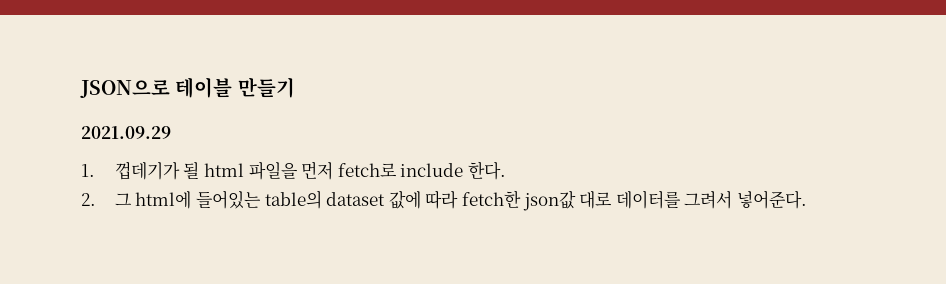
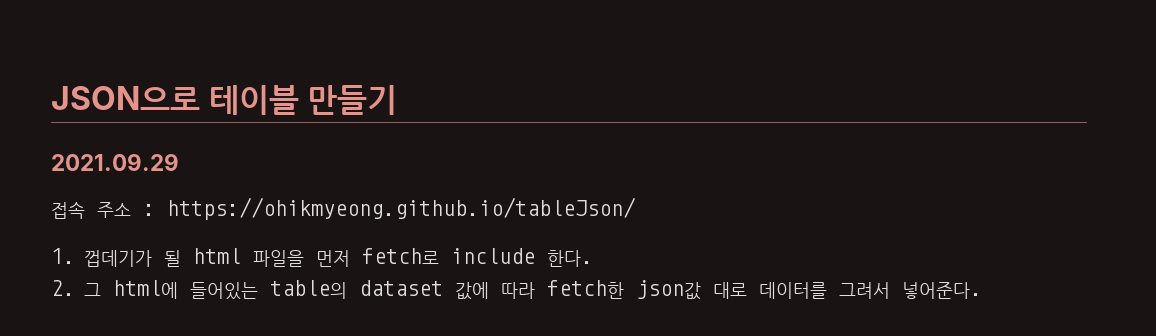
(171, 132) none -> [51,197,636,220] // 접속 주소 : https://ohikmyeong.github.io/tableJson/

